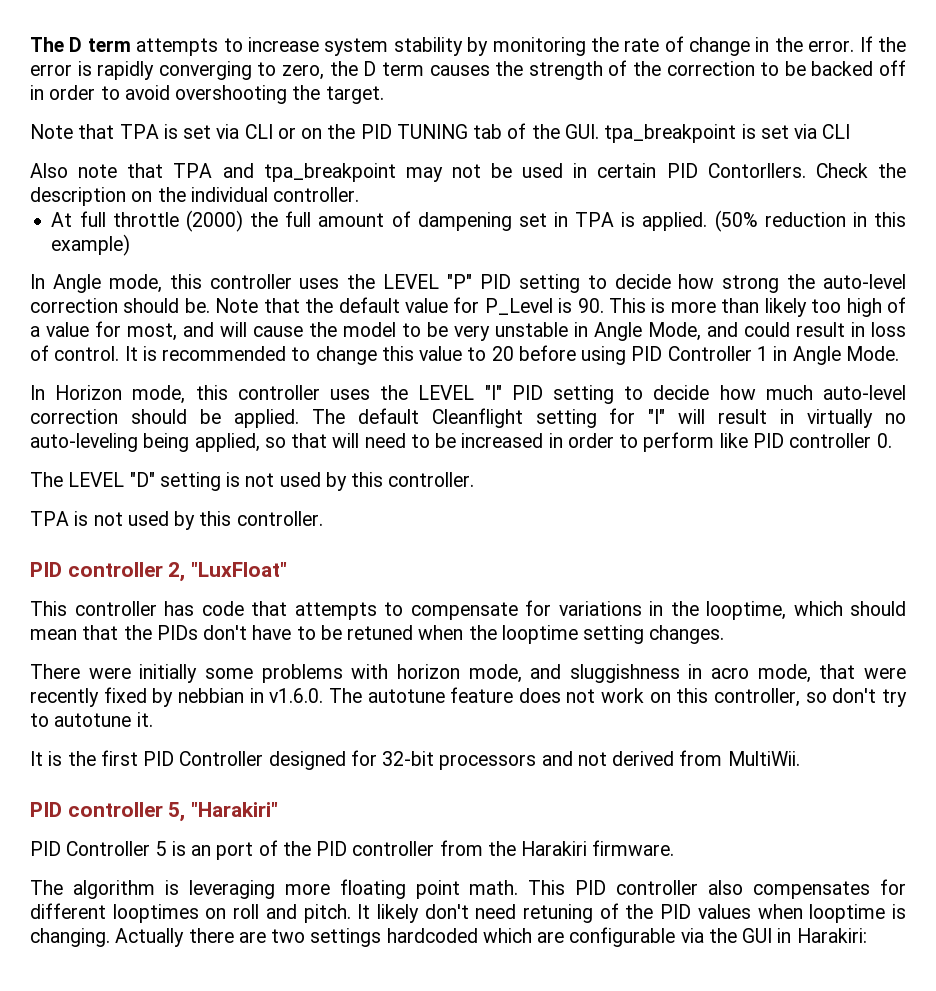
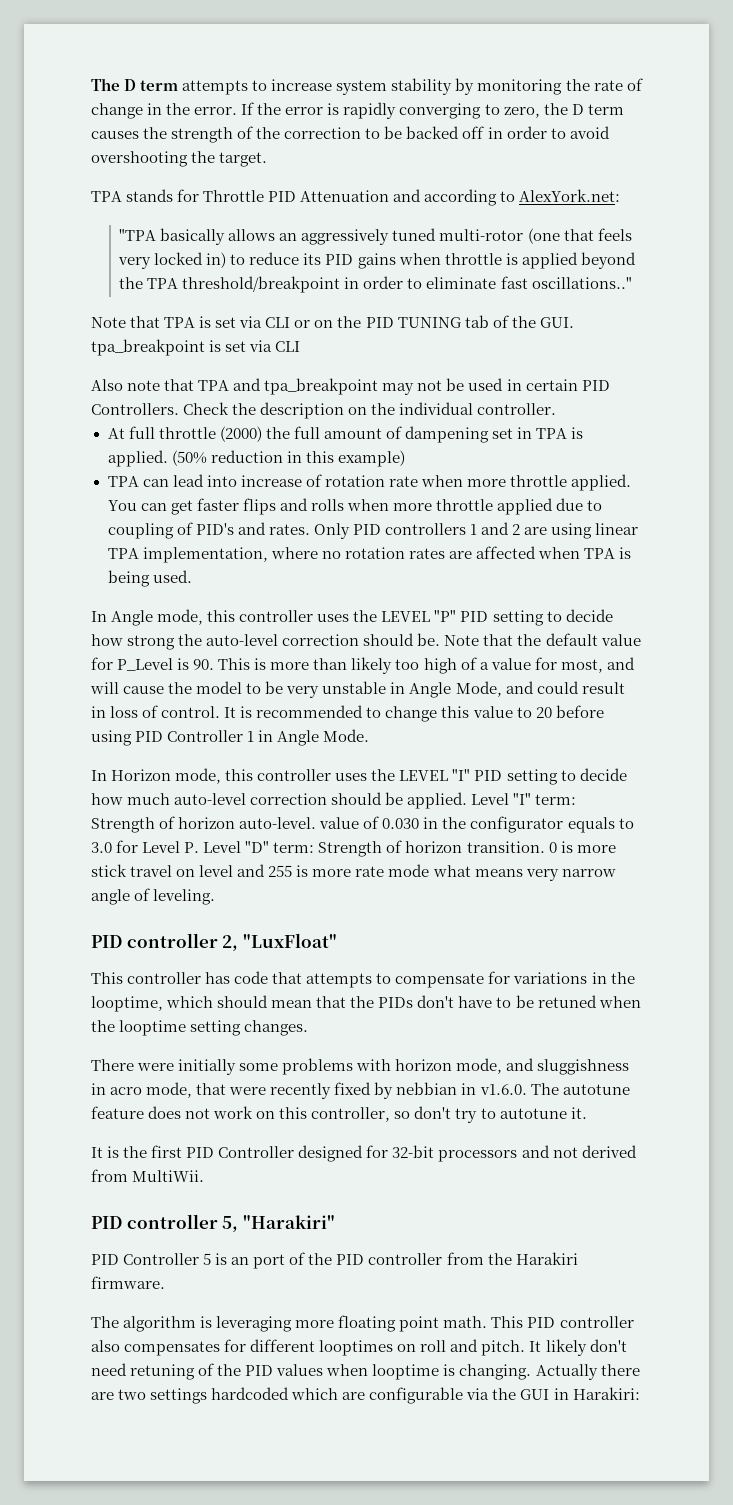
(384, 95) none -> [91,189,621,206] [119,228,632,245] [118,252,636,269] [119,276,632,293] // TPA stands for Throttle PID Attenuation and according to AlexYork.net: // "TPA basically allows an aggressively tuned multi-rotor (one that feels very locked in) to reduce its PID gains when throttle is applied beyond the TPA threshold/breakpoint in order to eliminate fast oscillations.."
[707,163,806,178] Contorllers. -> [91,403,179,415] Controllers.
(131, 245) none -> [107,474,632,491] [107,498,603,515] [107,522,639,539] [107,546,631,563] [107,570,192,587] // TPA can lead into increase of rotation rate when more throttle applied. You can get faster flips and rolls when more throttle applied due to coupling of PID's and rates. Only PID controllers 1 and 2 are using linear TPA implementation, where no rotation rates are affected when TPA is being used.
[311,408,907,428] [30,432,892,452] [30,472,475,491] [30,511,323,530] The default Cleanflight setting for "I" will result in virtually no auto-leveling being applied, so that will need to be increased in order to perform like PID controller 0. // The LEVEL "D" setting is not used by this controller. // TPA is not used by this controller. -> [471,793,577,805] [91,816,634,833] [91,840,616,857] [91,864,616,881] [91,888,216,905] Level "I" term: Strength of horizon auto-level. value of 0.030 in the configurator equals to 3.0 for Level P. Level "D" term: Strength of horizon transition. 0 is more stick travel on level and 255 is more rate mode what means very narrow angle of leveling.

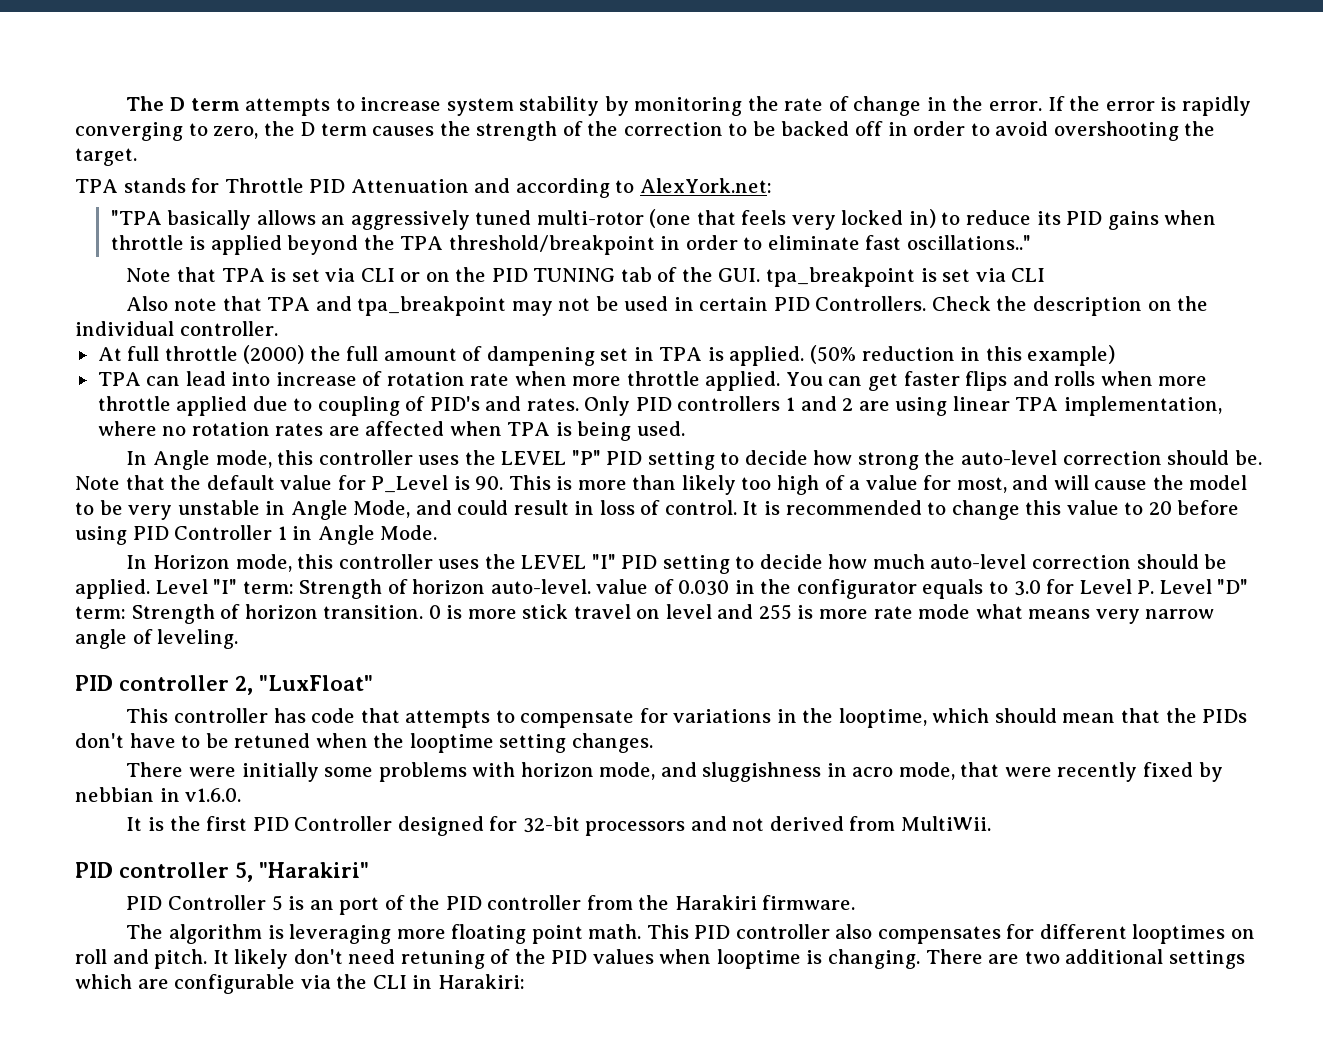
[530,1083,630,1095] [91,1106,587,1123] The autotune feature does not work on this controller, so don't try to autotune it. -> (242, 795) none
[535,1364,640,1380] [91,1387,290,1404] Actually there are two settings hardcoded -> [925,949,1245,969] There are two additional settings
[520,1389,550,1400] GUI -> [372,975,407,989] CLI

